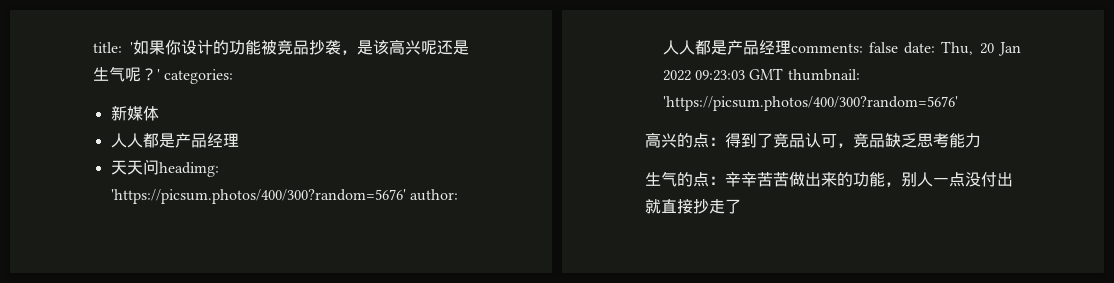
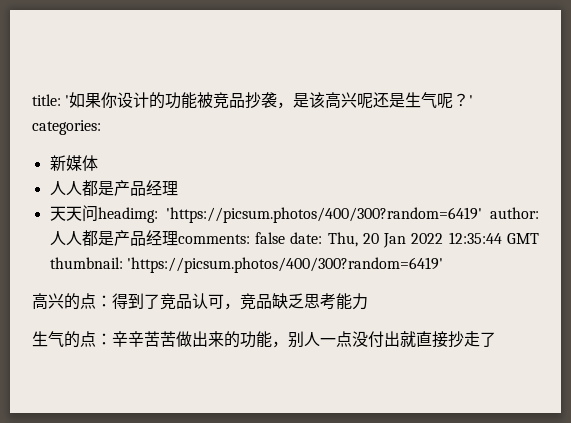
[110,189,406,204] 'https://picsum.photos/400/300?random=5676' -> [165,207,482,223] 'https://picsum.photos/400/300?random=6419'
[694,70,745,81] 09:23:03 -> [448,232,502,244] 12:35:44
[662,96,958,111] 'https://picsum.photos/400/300?random=5676' -> [126,257,443,273] 'https://picsum.photos/400/300?random=6419'

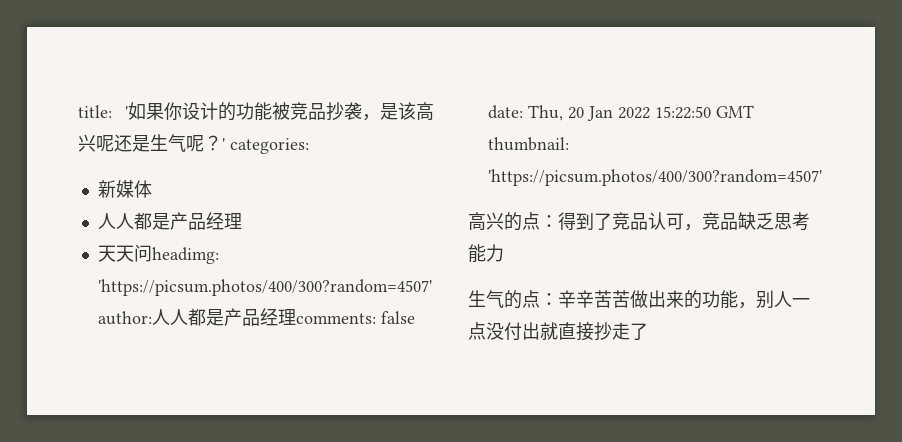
[165,207,482,223] 'https://picsum.photos/400/300?random=6419' -> [97,279,432,296] 'https://picsum.photos/400/300?random=4507'
[448,232,502,244] 12:35:44 -> [654,106,711,119] 15:22:50
[126,257,443,273] 'https://picsum.photos/400/300?random=6419' -> [487,169,822,186] 'https://picsum.photos/400/300?random=4507'

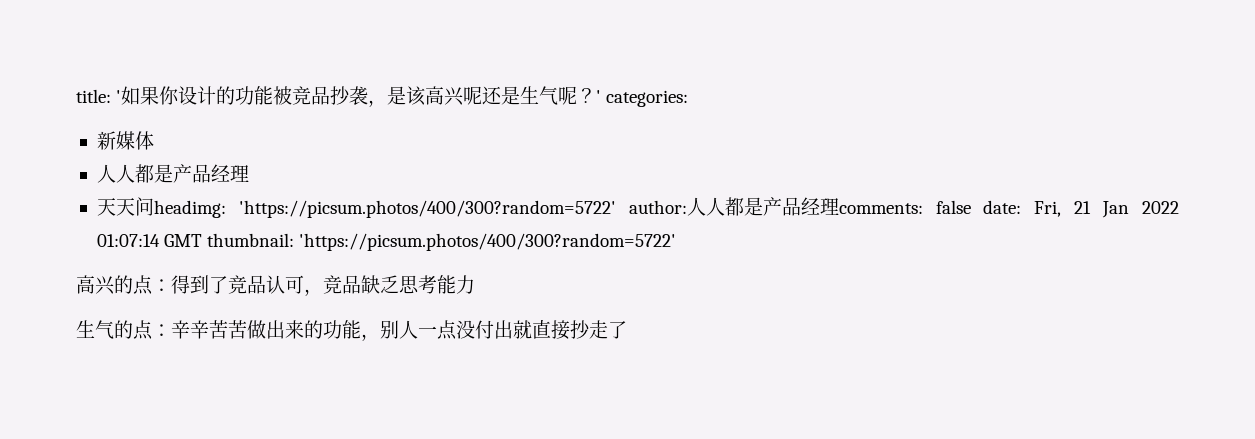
[97,279,432,296] 'https://picsum.photos/400/300?random=4507' -> [238,200,616,218] 'https://picsum.photos/400/300?random=5722'
[527,105,584,121] Thu, 20 -> [1034,201,1092,217] Fri, 21
[654,106,711,119] 15:22:50 -> [96,234,160,247] 01:07:14
[487,169,822,186] 'https://picsum.photos/400/300?random=4507' -> [299,233,677,251] 'https://picsum.photos/400/300?random=5722'

